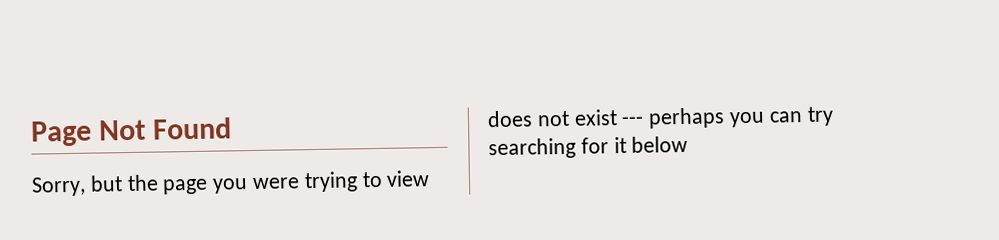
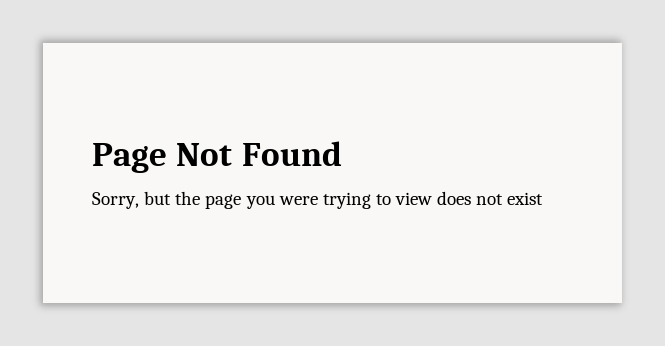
[621,106,834,129] [488,135,689,160] --- perhaps you can try searching for it below -> (544, 198) none

